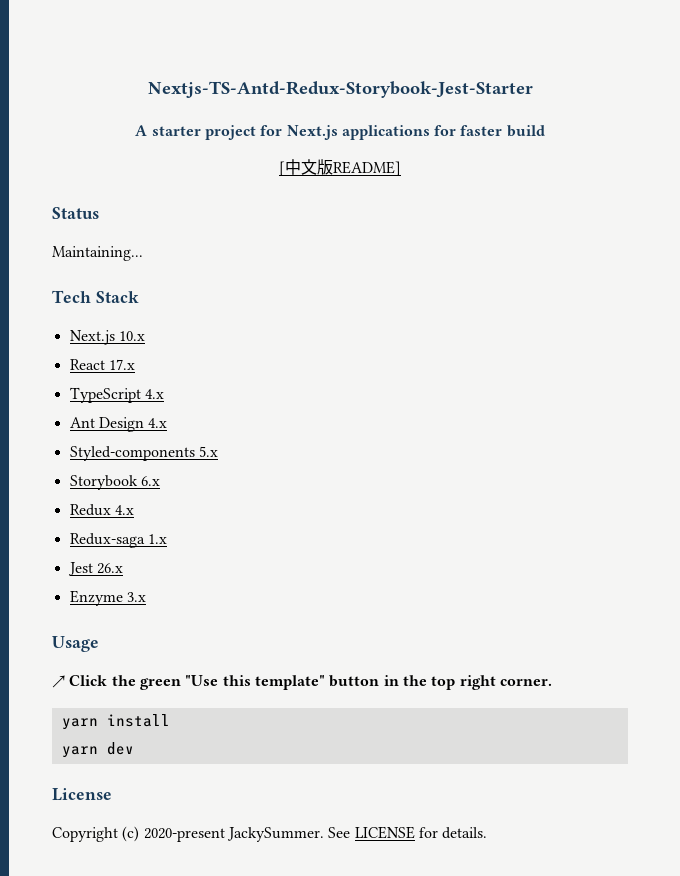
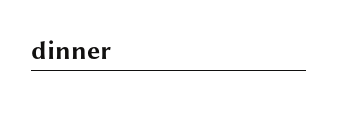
[147,81,533,98] [135,125,545,140] [279,159,401,176] [52,207,99,219] [52,246,143,261] [52,290,139,303] [69,330,145,345] [69,359,135,370] [69,387,164,403] [69,417,168,432] [69,446,218,461] [69,475,160,490] [69,504,134,516] [69,533,167,548] [67,562,123,576] [69,590,146,606] [52,636,99,652] [52,675,552,690] [61,714,170,730] [61,742,134,758] [52,788,112,801] [52,826,488,842] Nextjs-TS-Antd-Redux-Storybook-Jest-Starter // A starter project for Next.js applications for faster build // [中文版README] // Status // Maintaining... // Tech Stack // Next.js 10.x // React 17.x // TypeScript 4.x // Ant Design 4.x // Styled-components 5.x // Storybook 6.x // Redux 4.x // Redux-saga 1.x // Jest 26.x // Enzyme 3.x // Usage // ↗ Click the green "Use this template" button in the top right corner. // yarn install // yarn dev // License // Copyright (c) 2020-present JackySummer. See LICENSE for details. -> [31,40,111,59] dinner

